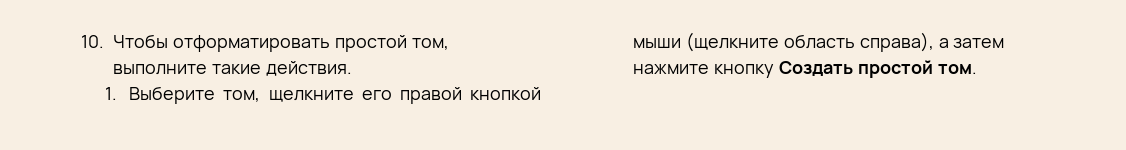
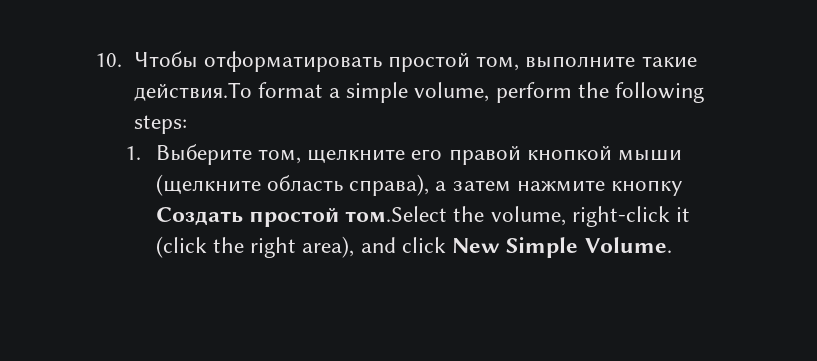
[265,61,352,76] действия. -> [133,82,704,103] [133,115,187,134] действия.To format a simple volume, perform the following steps:
[937,64,977,74] том. -> [345,206,691,227] [155,236,672,258] том.Select the volume, right-click it (click the right area), and click New Simple Volume.

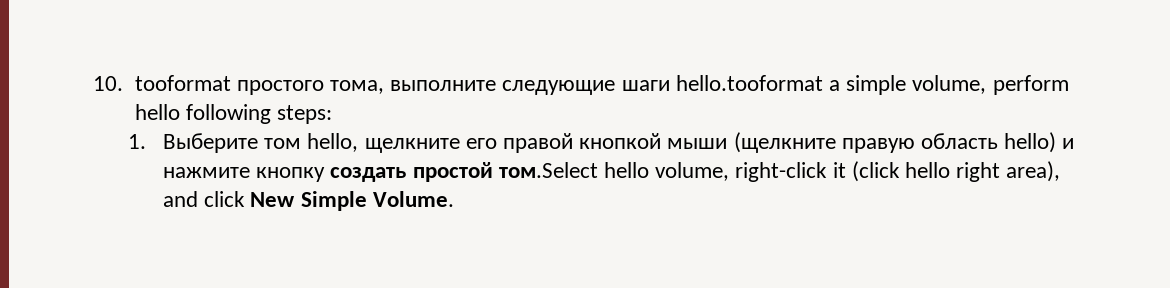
[133,51,697,72] [133,82,323,101] Чтобы отформатировать простой том, выполните такие действия.To format -> [134,75,823,95] tooformat простого тома, выполните следующие шаги hello.tooformat
[577,82,609,98] the -> [134,104,180,120] hello
[258,149,302,164] том, -> [264,133,359,152] том hello,
[267,174,511,196] область справа), а затем -> [841,132,1075,153] правую область hello) и
[155,207,243,225] Создать -> [330,167,407,182] создать
[453,206,485,222] the -> [603,162,649,178] hello
[213,237,245,253] the -> [904,162,950,178] hello

